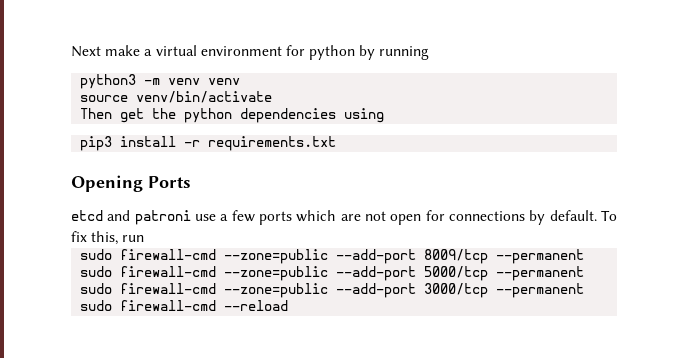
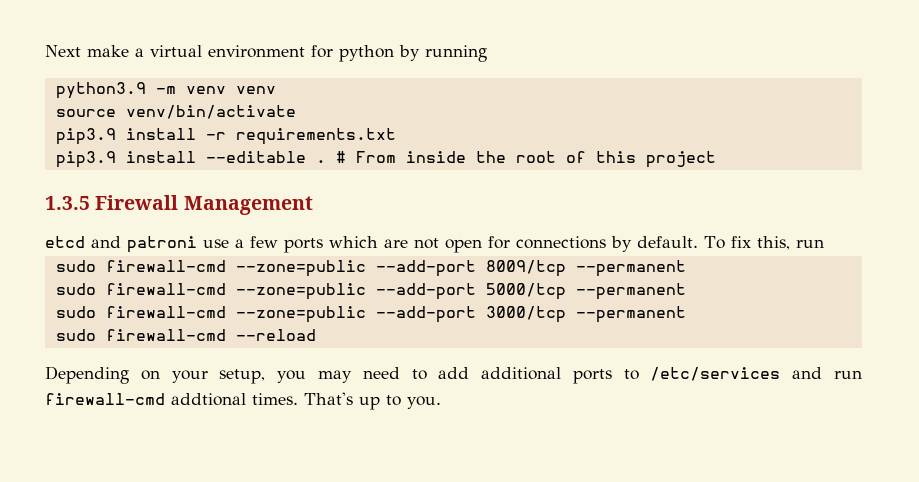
[80,74,137,89] python3 -> [55,82,146,99] python3.9
[80,108,385,123] [80,136,337,151] [71,175,191,192] Then get the python dependencies using // pip3 install -r requirements.txt // Opening Ports -> [55,128,396,145] [55,151,716,168] [45,195,313,215] pip3.9 install -r requirements.txt // pip3.9 install --editable . # From inside the root of this project // 1.3.5 Firewall Management
(289, 305) none -> [45,366,863,384] [45,392,441,410] // Depending on your setup, you may need to add additional ports to /etc/services and run firewall-cmd addtional times. That's up to you.

